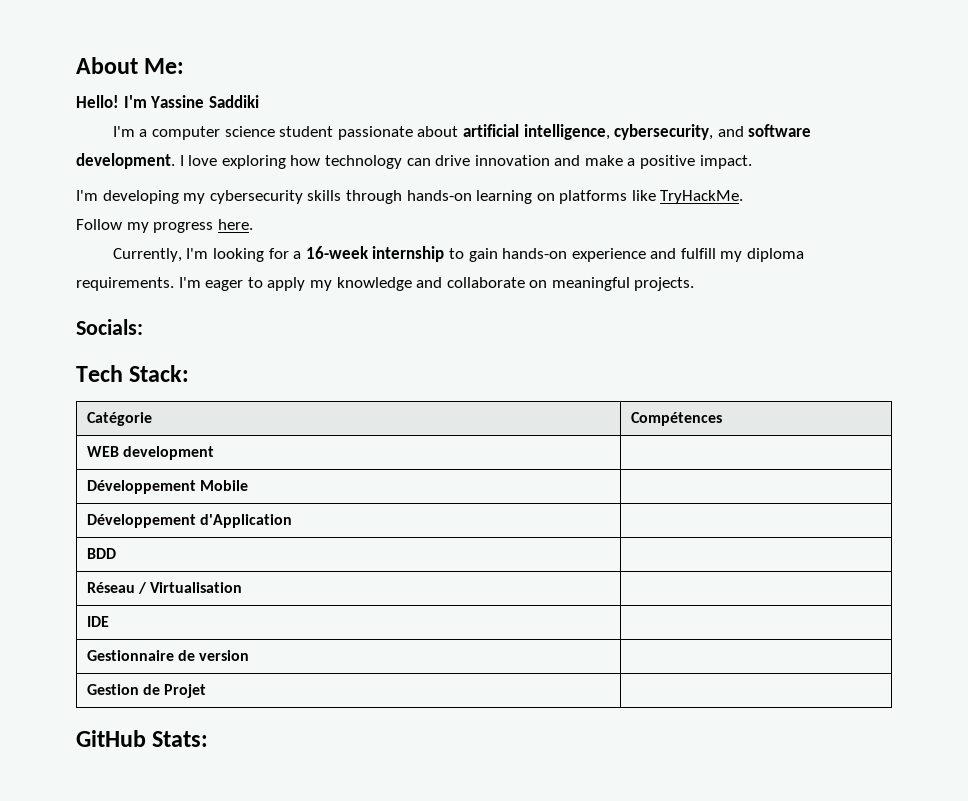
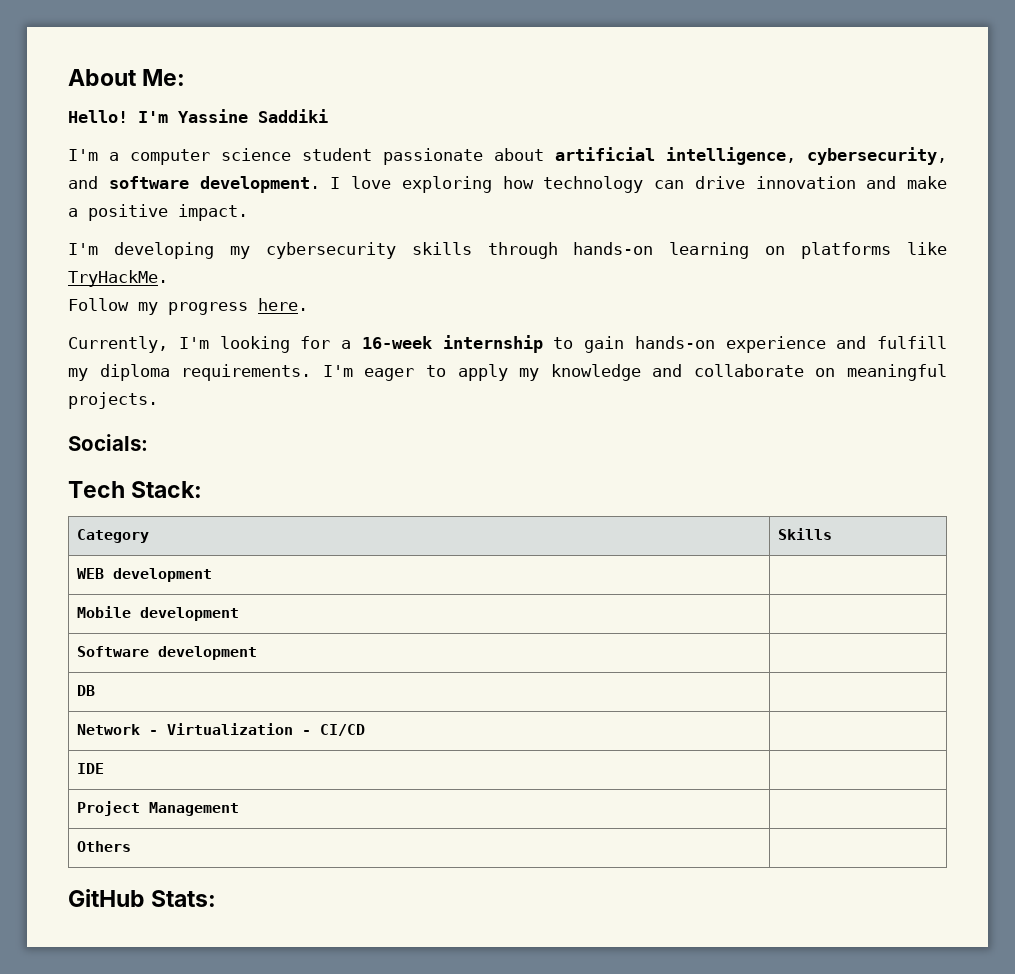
[87,412,153,426] [631,412,723,426] Catégorie | Compétences -> [77,529,150,543] [778,528,833,540] Category | Skills
[87,480,197,494] Développement -> (213, 575) none
[87,514,293,528] [87,548,117,559] [87,582,243,594] [87,616,110,627] [87,650,250,661] [87,684,207,698] | // Développement d'Application | // BDD | // Réseau / Virtualisation | // IDE | // Gestionnaire de version | // Gestion de Projet -> [140,607,240,621] [77,646,258,660] [77,685,96,696] [77,723,366,736] [77,763,105,774] [77,801,240,816] [77,841,132,852] development | // Software development | // DB | // Network - Virtualization - CI/CD | // IDE | // Project Management | // Others

